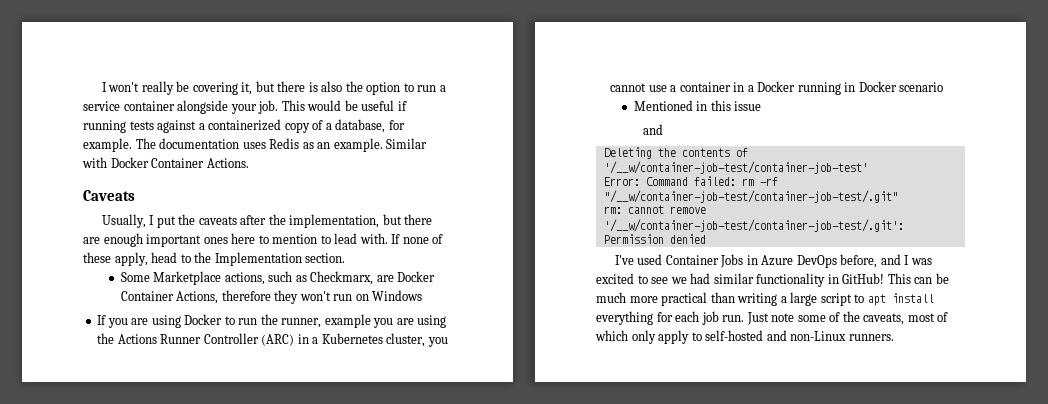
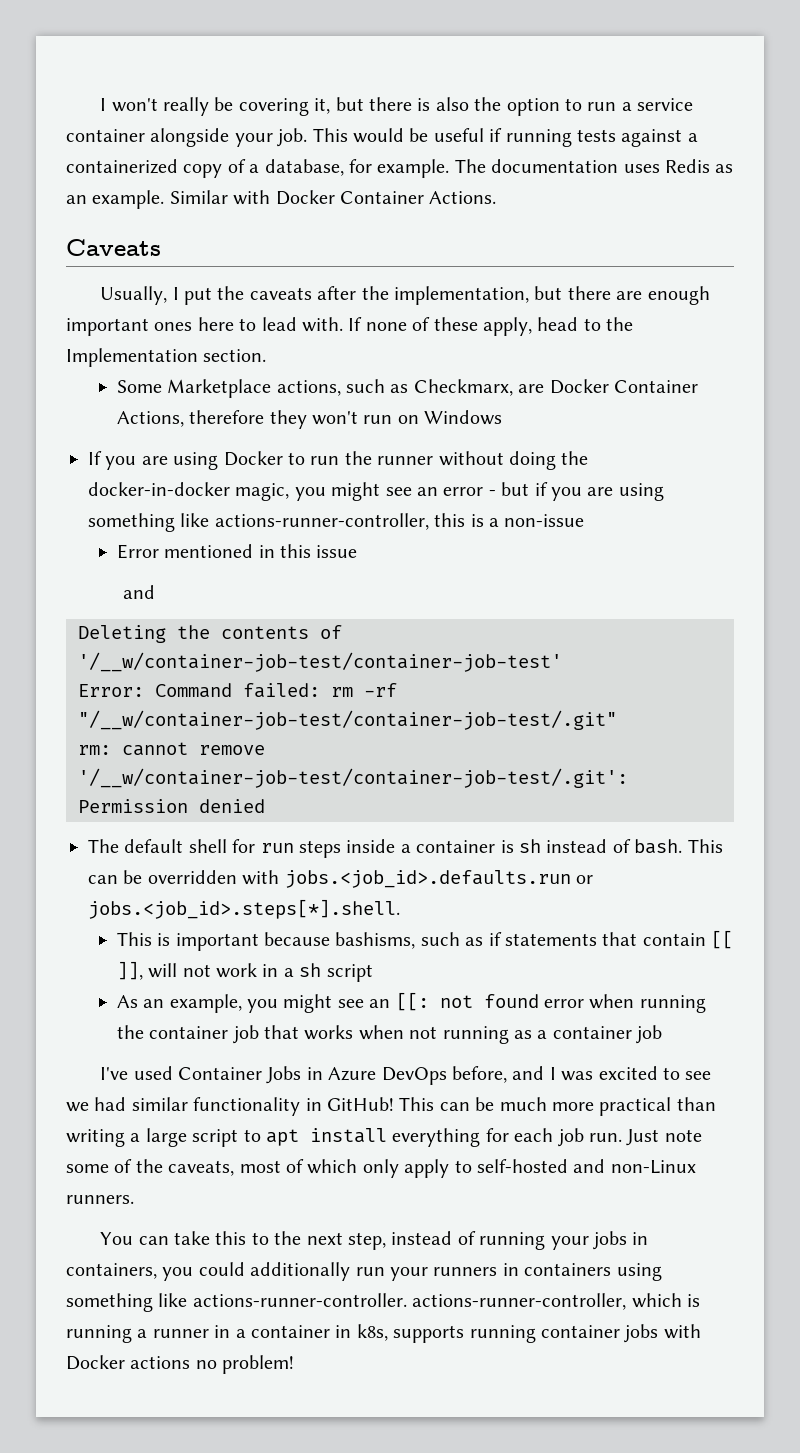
[272,234,331,244] mention to -> (257, 324) none
[281,314,447,328] [97,333,448,347] [610,81,944,95] [633,100,693,111] runner, example you are using the Actions Runner Controller (ARC) in a Kubernetes cluster, you cannot use a container in a Docker running in Docker scenario // Mentioned -> [377,451,589,470] [88,482,664,501] [88,513,585,532] [116,544,254,559] runner without doing the docker-in-docker magic, you might see an error - but if you are using something like actions-runner-controller, this is a non-issue // Error mentioned
(706, 239) none -> [88,839,723,858] [88,870,593,888] [88,899,400,919] [116,930,734,951] [116,961,373,982] [116,992,706,1013] [116,1025,663,1044] // The default shell for run steps inside a container is sh instead of bash. This can be overridden with jobs.<job_id>.defaults.run or jobs.<job_id>.steps[*].shell. // This is important because bashisms, such as if statements that contain [[ ]], will not work in a sh script // As an example, you might see an [[: not found error when running the container job that works when not running as a container job
(894, 337) none -> [100,1231,649,1250] [66,1262,662,1281] [66,1293,700,1312] [66,1324,701,1343] [66,1355,295,1374] // You can take this to the next step, instead of running your jobs in containers, you could additionally run your runners in containers using something like actions-runner-controller. actions-runner-controller, which is running a runner in a container in k8s, supports running container jobs with Docker actions no problem!

